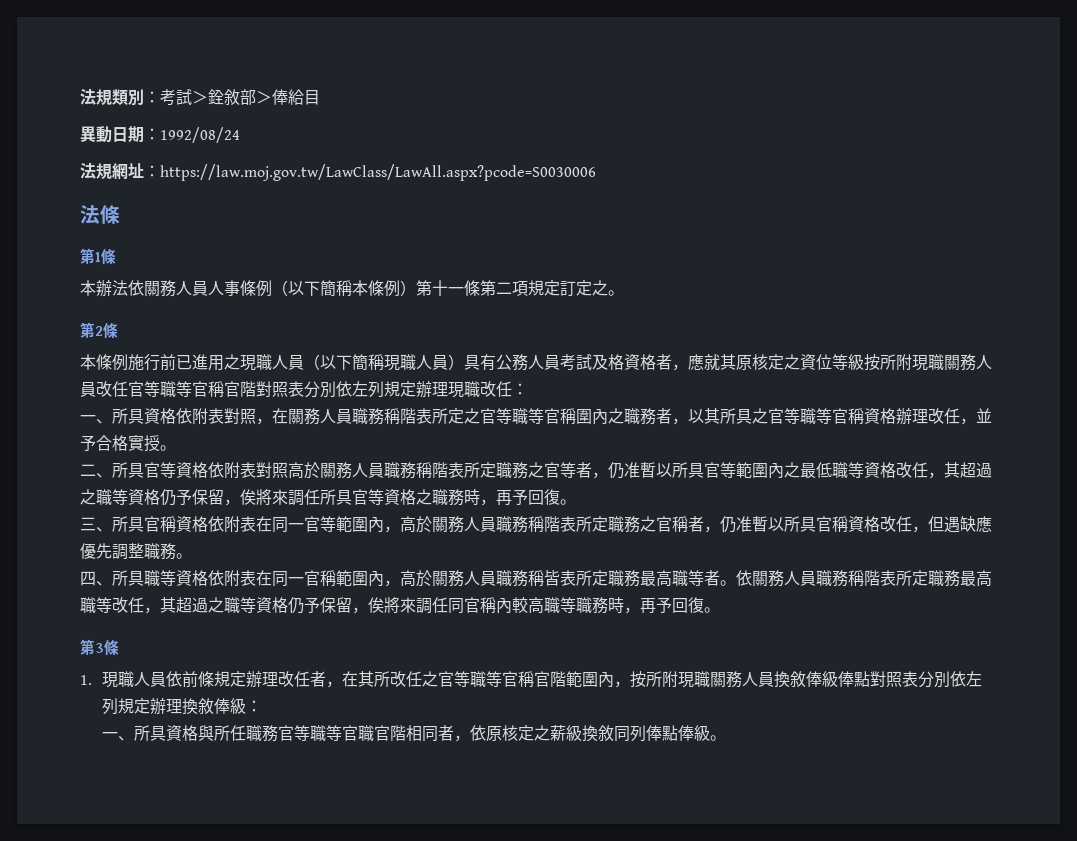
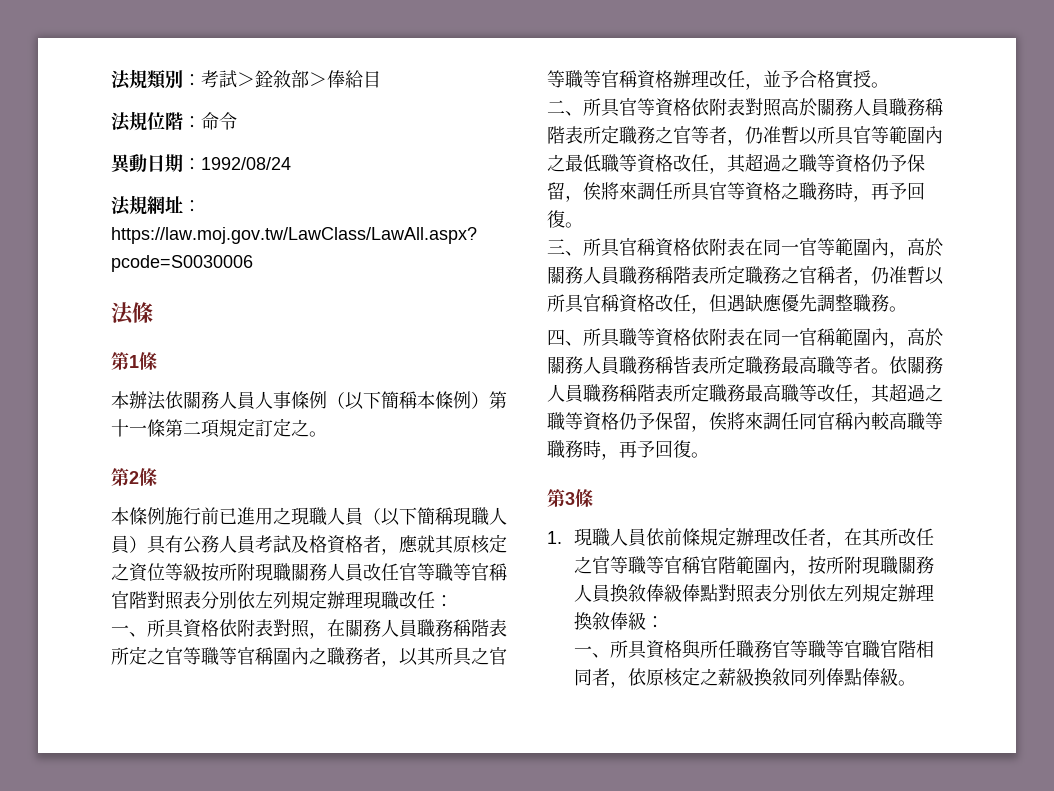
(320, 97) none -> [111,111,237,132] // 法規位階：命令

